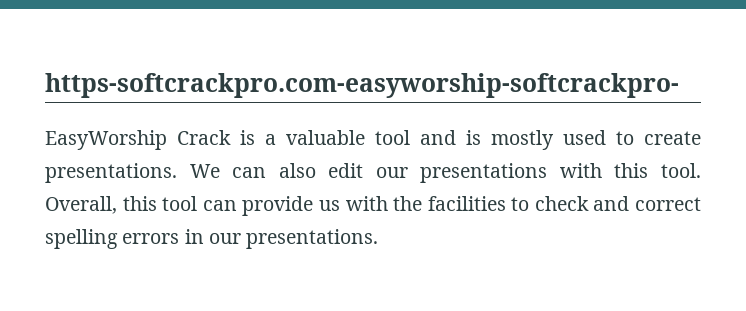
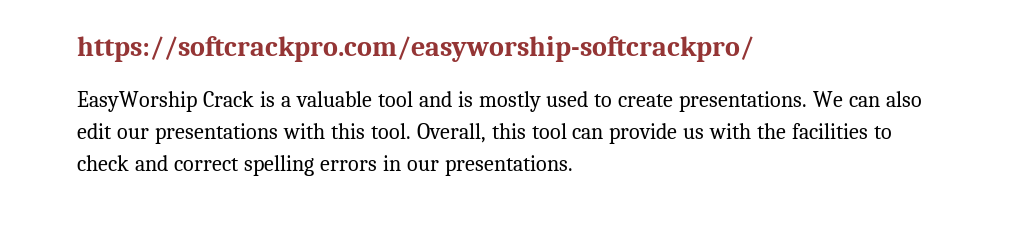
[45,73,679,98] https-softcrackpro.com-easyworship-softcrackpro- -> [77,36,754,62] https://softcrackpro.com/easyworship-softcrackpro/

